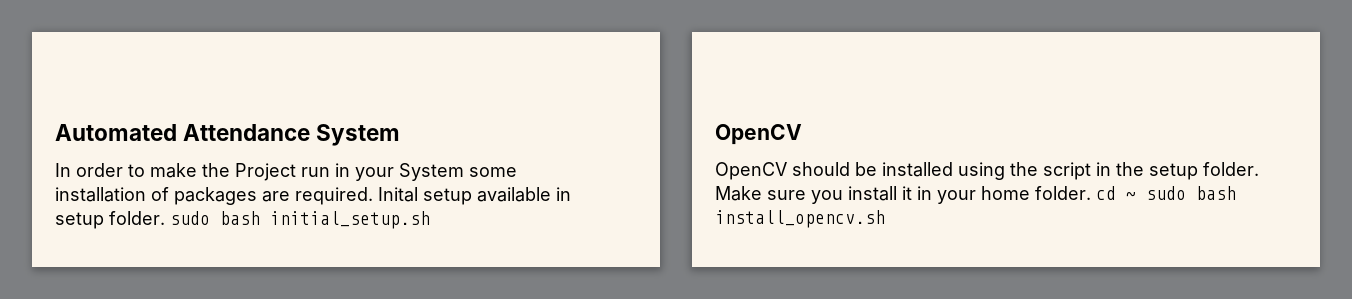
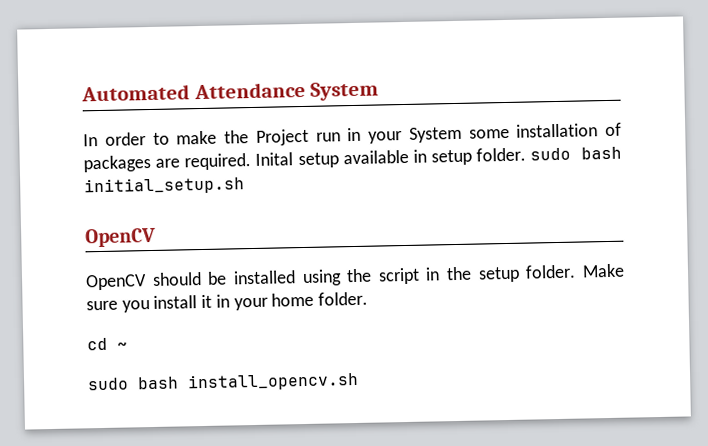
(1091, 193) none -> (369, 298) //
(1136, 196) none -> (128, 345) //

